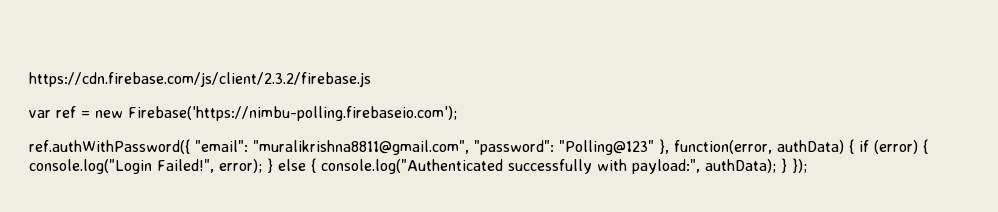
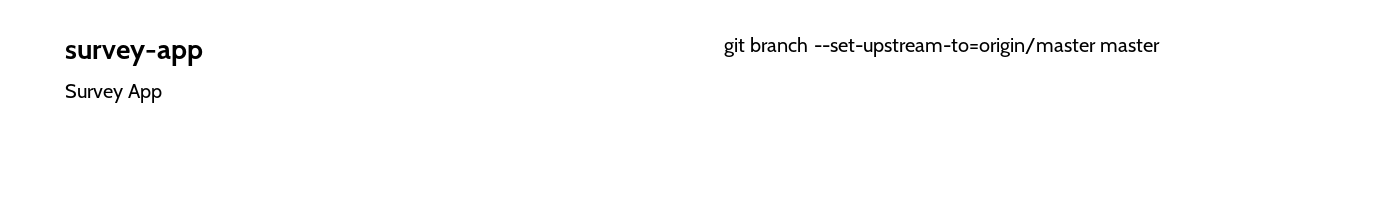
[29,72,371,87] [29,106,457,121] [29,139,928,155] [29,158,807,174] https://cdn.firebase.com/js/client/2.3.2/firebase.js // var ref = new Firebase('https://nimbu-polling.firebaseio.com'); // ref.authWithPassword({ "email": "muralikrishna8811@gmail.com", "password": "Polling@123" }, function(error, authData) { if (error) { console.log("Login Failed!", error); } else { console.log("Authenticated successfully with payload:", authData); } }); -> [65,45,203,66] [65,84,163,103] [724,37,1161,57] survey-app // Survey App // git branch --set-upstream-to=origin/master master

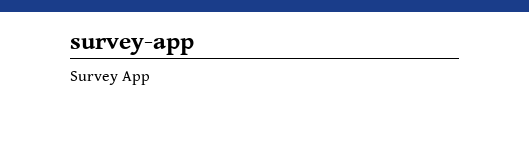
[724,37,1161,57] // git branch --set-upstream-to=origin/master master -> (151, 78) none

